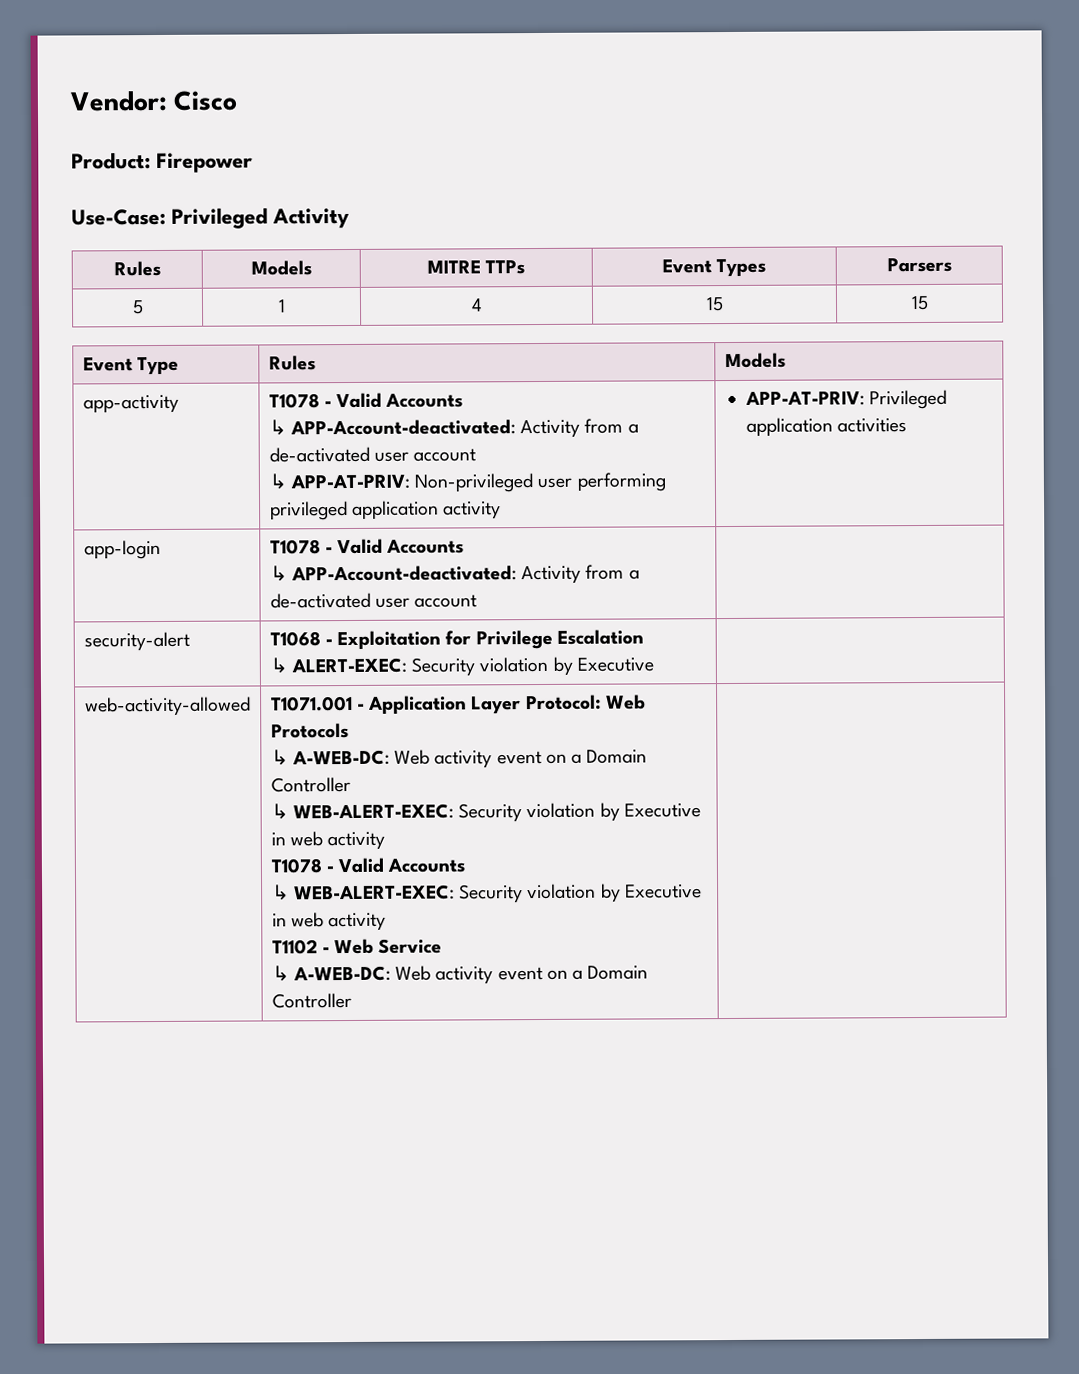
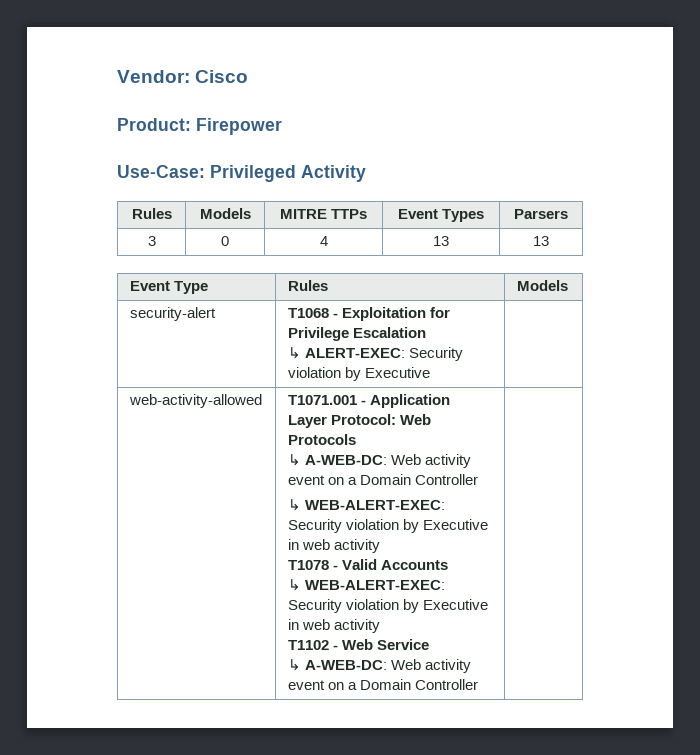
[131,300,144,315] [277,299,286,313] 5 | 1 -> [147,236,156,246] [221,236,229,246] 3 | 0
[705,297,724,312] [910,295,929,311] 15 | 15 -> [432,236,449,246] [533,236,549,246] 13 | 13
[82,394,179,414] [268,392,464,409] [268,418,639,439] [268,446,477,463] [268,472,666,493] [269,500,502,521] [744,389,948,410] [745,417,908,437] [83,539,161,560] [269,538,465,555] [269,564,640,585] [269,592,478,609] // app-activity | T1078 - Valid Accounts // ↳ APP-Account-deactivated: Activity from a de-activated user account // ↳ APP-AT-PRIV: Non-privileged user performing privileged application activity | APP-AT-PRIV: Privileged application activities // app-login | T1078 - Valid Accounts // ↳ APP-Account-deactivated: Activity from a de-activated user account | -> (568, 285) none

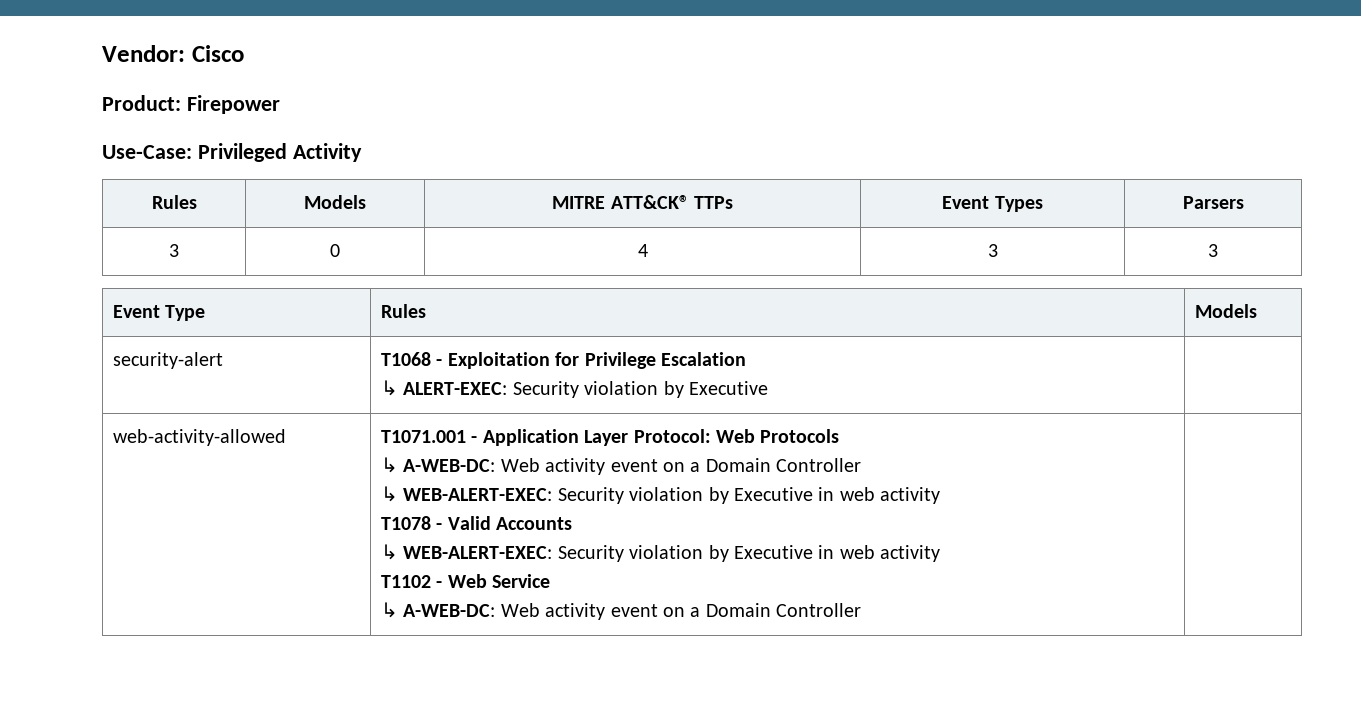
(327, 214) none -> [610,195,689,209] ATT&CK®
[432,236,449,246] [533,236,549,246] 13 | 13 -> [987,244,998,257] [1208,244,1218,257] 3 | 3

